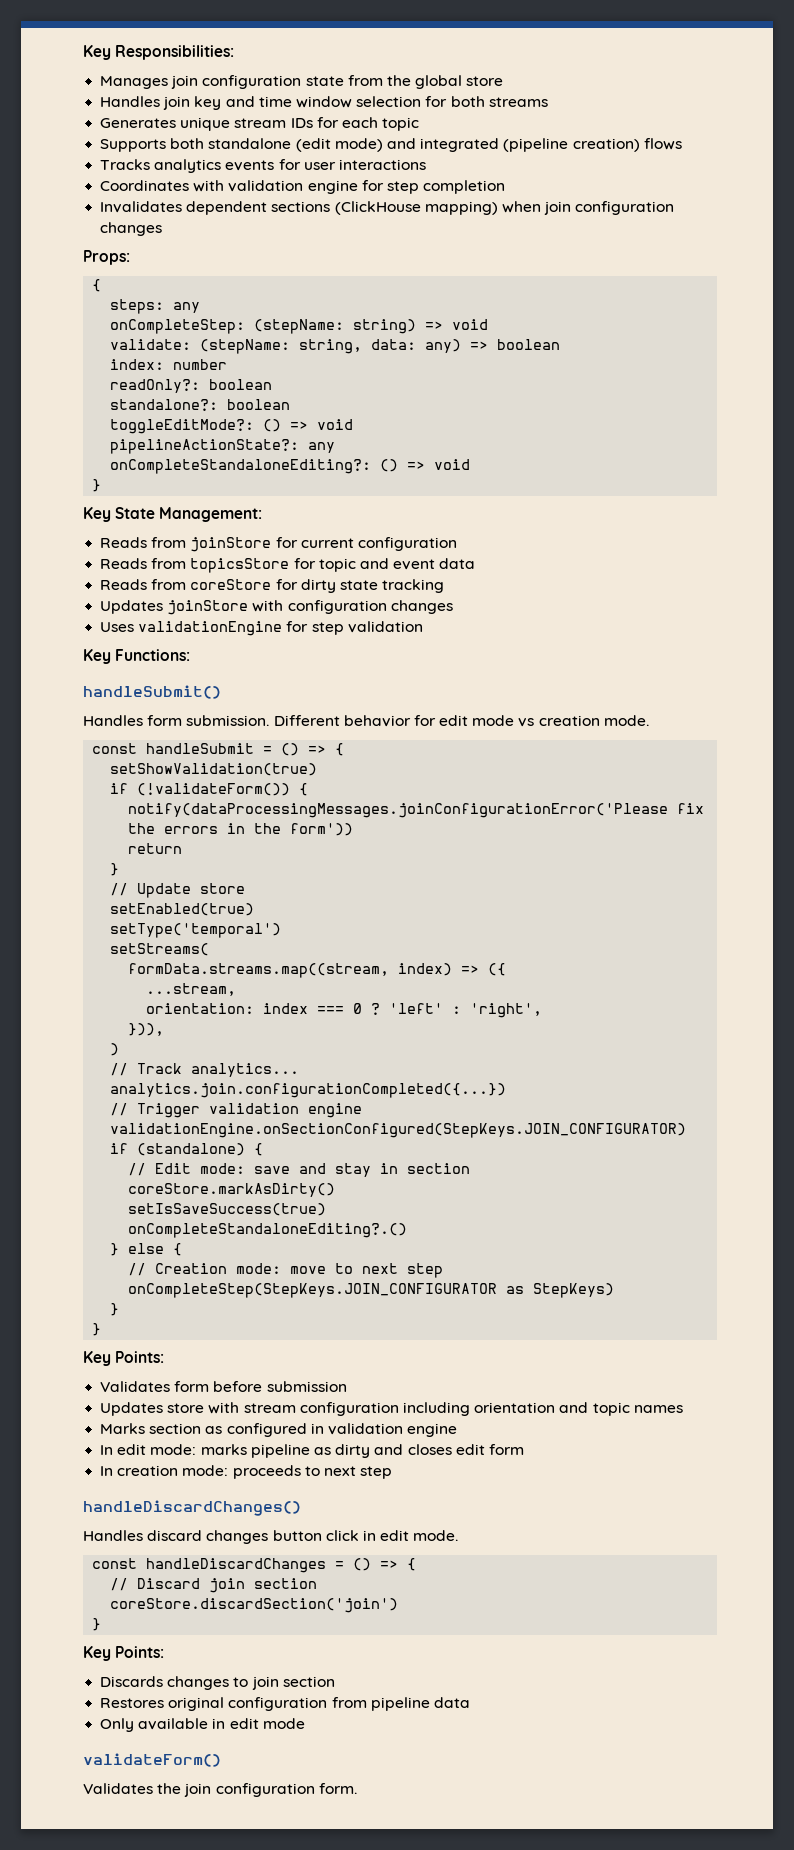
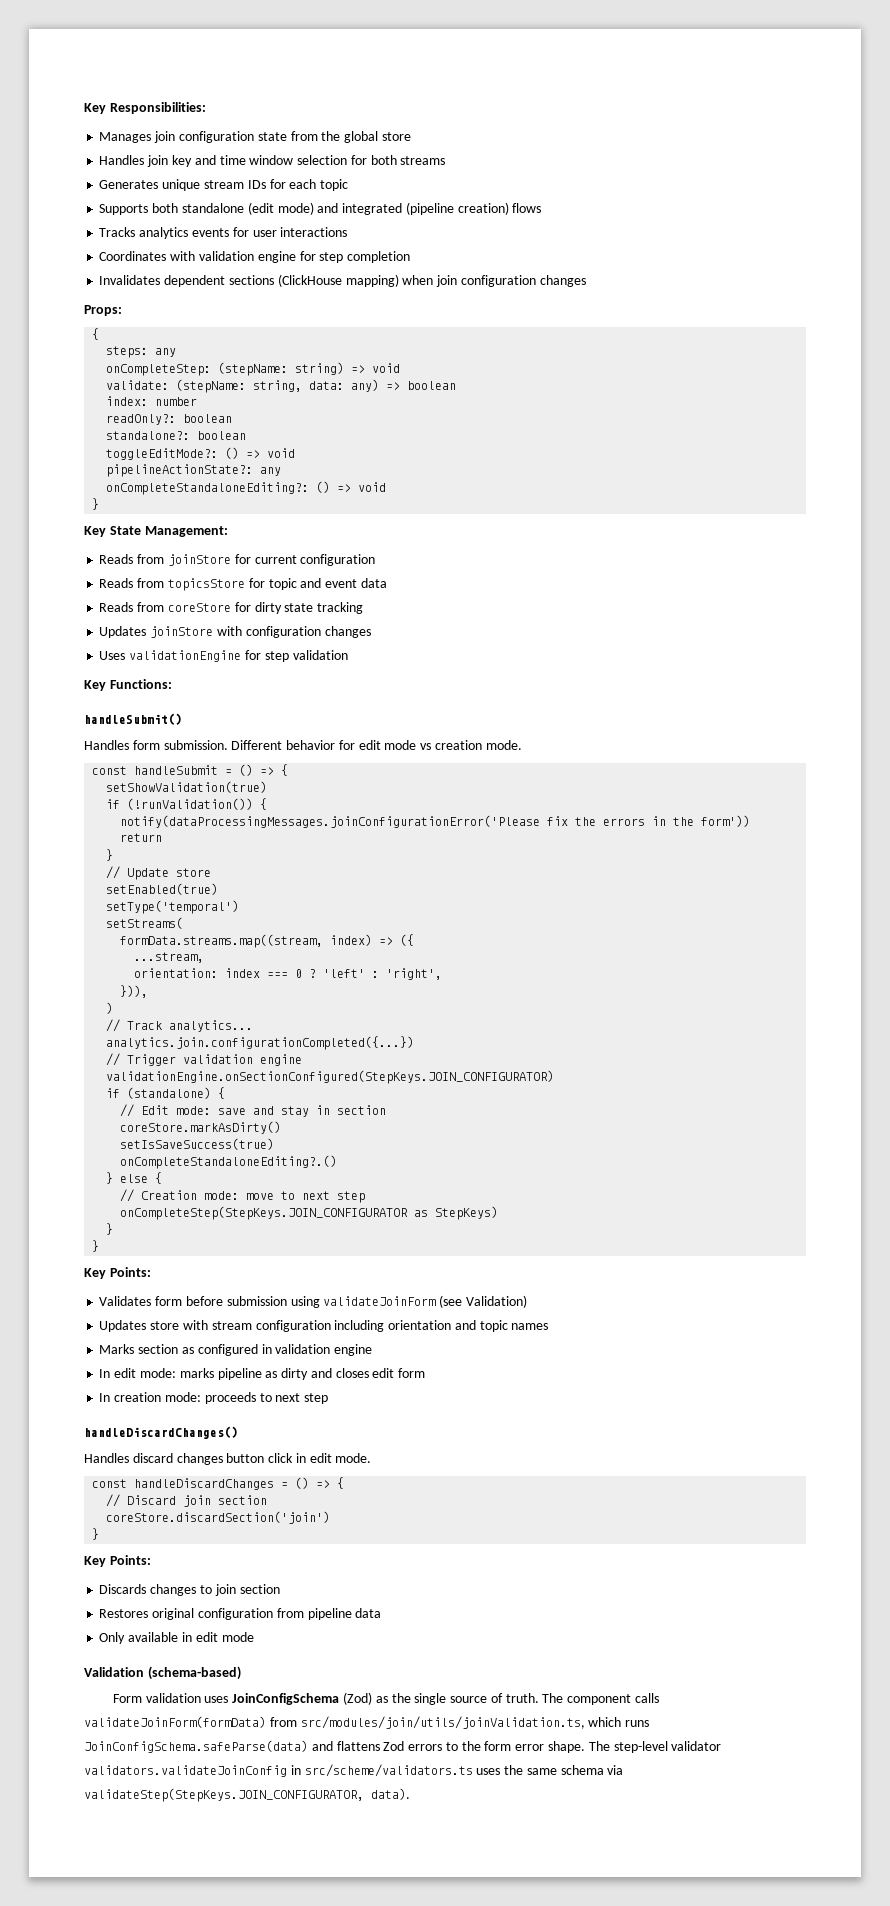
[137,783,291,796] (!validateForm()) -> [127,798,254,810] (!runValidation())
(347, 1386) none -> [290,1295,527,1308] using validateJoinForm (see Validation)
[83,1753,221,1767] [83,1783,357,1797] validateForm() // Validates the join configuration form. -> [84,1666,241,1680] [112,1692,660,1705] [84,1716,650,1729] [84,1740,722,1753] [84,1764,624,1777] [84,1788,410,1802] Validation (schema-based) // Form validation uses JoinConfigSchema (Zod) as the single source of truth. The component calls validateJoinForm(formData) from src/modules/join/utils/joinValidation.ts, which runs JoinConfigSchema.safeParse(data) and flattens Zod errors to the form error shape. The step-level validator validators.validateJoinConfig in src/scheme/validators.ts uses the same schema via validateStep(StepKeys.JOIN_CONFIGURATOR, data).

